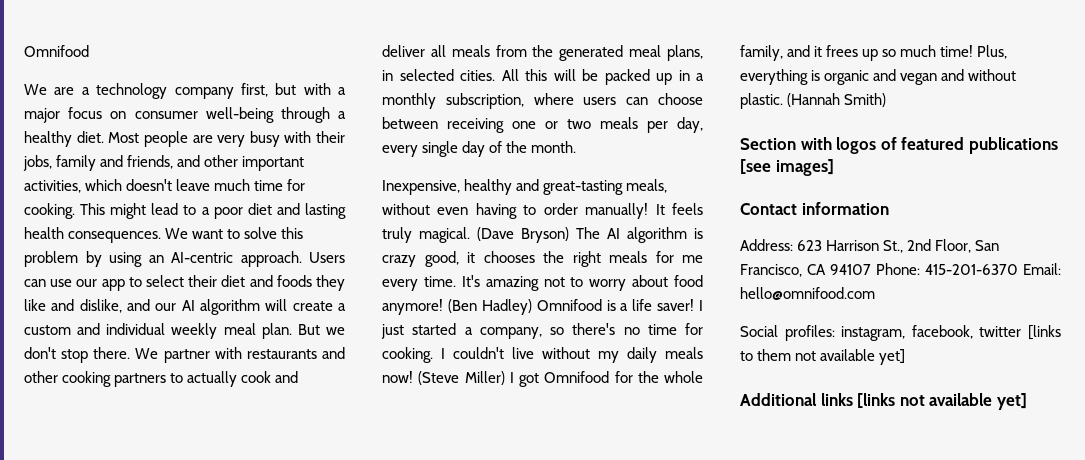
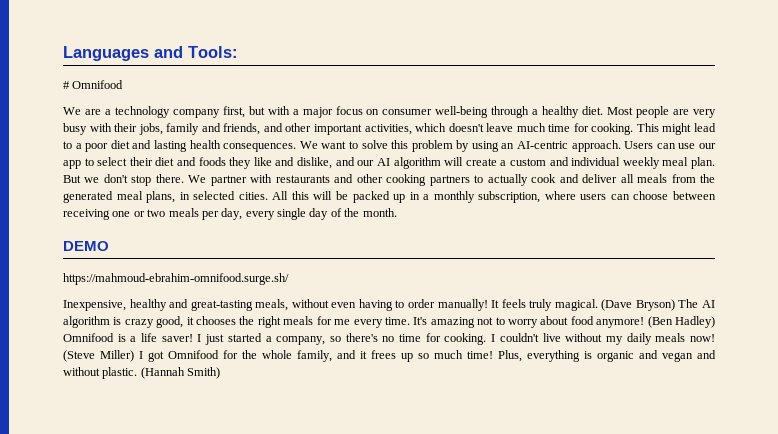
(24, 51) none -> [63,46,238,61] [63,81,70,89] Languages and Tools: // #
(577, 147) none -> [63,241,109,251] [63,273,289,285] // DEMO // https://mahmoud-ebrahim-omnifood.surge.sh/
[740,137,1058,154] [740,159,834,176] [740,202,889,215] [740,239,1000,253] [740,263,1061,277] [740,287,875,300] [740,325,1061,341] [740,349,906,365] [740,393,1027,410] // Section with logos of featured publications [see images] // Contact information // Address: 623 Harrison St., 2nd Floor, San Francisco, CA 94107 Phone: 415-201-6370 Email: hello@omnifood.com // Social profiles: instagram, facebook, twitter [links to them not available yet] // Additional links [links not available yet] -> (221, 373) none

